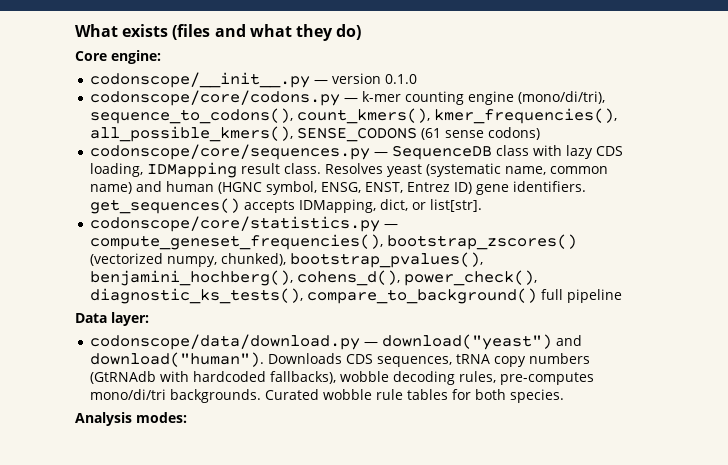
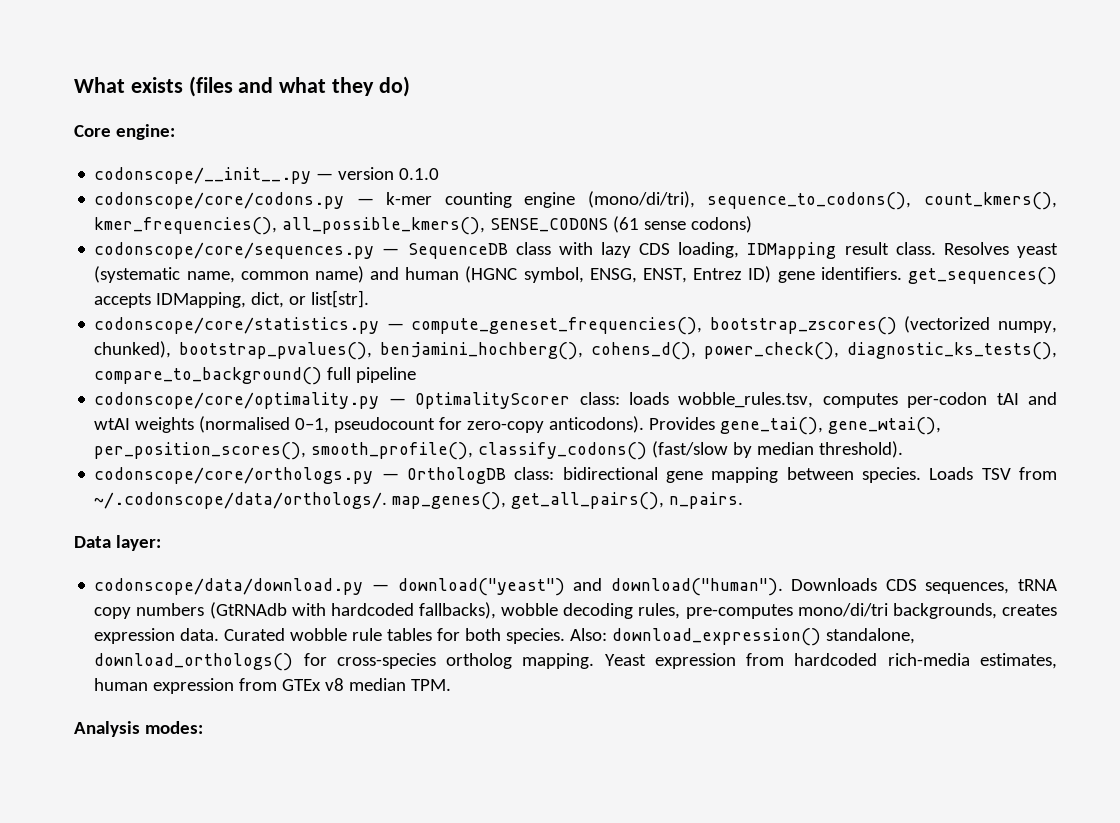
(623, 296) none -> [94,392,1057,409] [94,416,942,435] [94,441,904,460] [94,467,1058,484] [94,492,744,510] // codonscope/core/optimality.py — OptimalityScorer class: loads wobble_rules.tsv, computes per-codon tAI and wtAI weights (normalised 0–1, pseudocount for zero-copy anticodons). Provides gene_tai(), gene_wtai(), per_position_scores(), smooth_profile(), classify_codons() (fast/slow by median threshold). // codonscope/core/orthologs.py — OrthologDB class: bidirectional gene mapping between species. Loads TSV from ~/.codonscope/data/orthologs/. map_genes(), get_all_pairs(), n_pairs.
[170,389,262,403] backgrounds. -> [892,603,1058,619] [94,628,220,644] backgrounds, creates expression data.
(565, 396) none -> [570,628,916,646] [94,653,1057,671] [94,678,452,694] Also: download_expression() standalone, download_orthologs() for cross-species ortholog mapping. Yeast expression from hardcoded rich-media estimates, human expression from GTEx v8 median TPM.

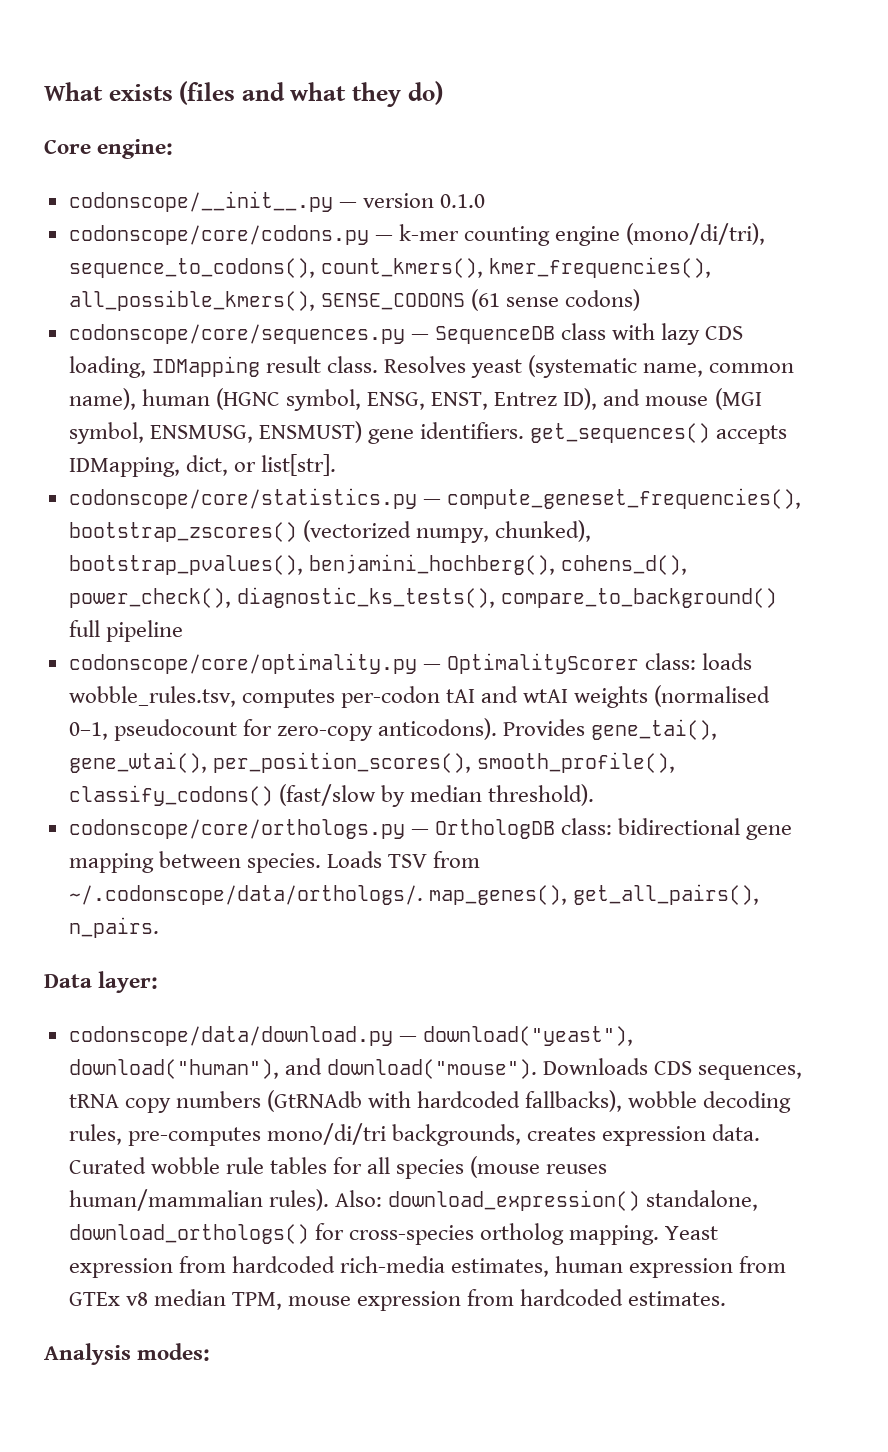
[314,266,400,283] name) and -> [68,388,136,410] name),
[748,266,772,283] ID) -> [563,388,762,410] [68,421,362,444] ID), and mouse (MGI symbol, ENSMUSG, ENSMUST)
[397,578,783,596] download("yeast") and download("human"). -> [422,1026,633,1046] [68,1058,537,1079] download("yeast"), download("human"), and download("mouse").
[465,628,566,644] both species. -> [367,1156,608,1179] [68,1189,329,1211] all species (mouse reuses human/mammalian rules).
[411,679,452,691] TPM. -> [231,1289,727,1311] TPM, mouse expression from hardcoded estimates.

